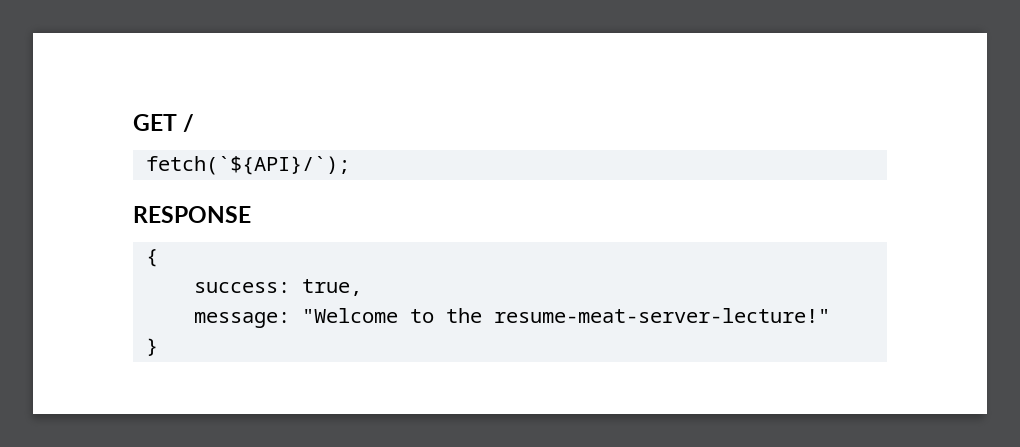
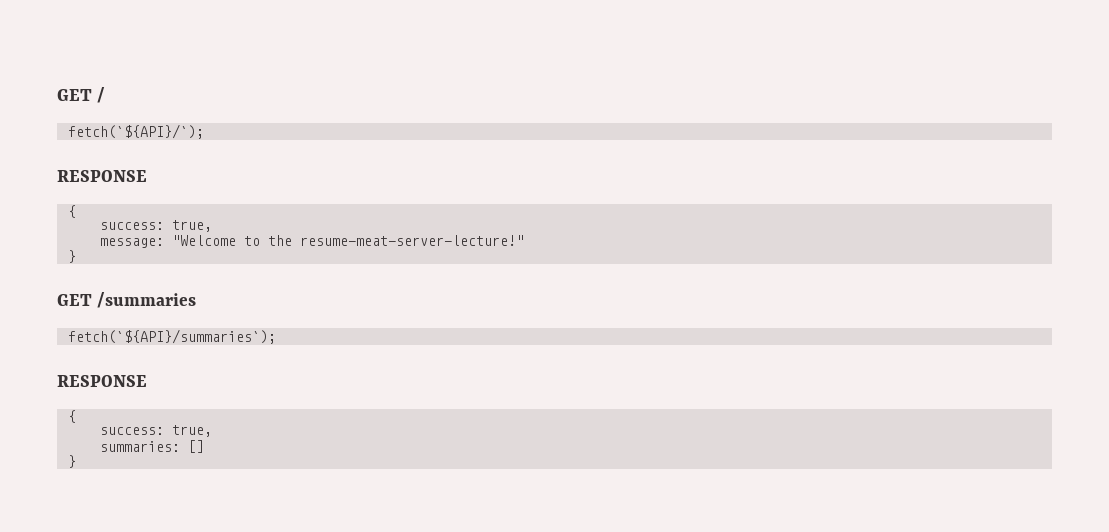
(158, 347) none -> [57,292,197,308] [68,329,277,344] [57,375,147,387] [68,410,77,423] [100,425,213,437] [100,440,205,453] [68,455,77,468] // GET /summaries // fetch(`${API}/summaries`); // RESPONSE // { // success: true, // summaries: [] // }

